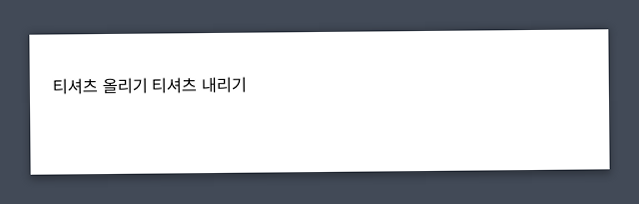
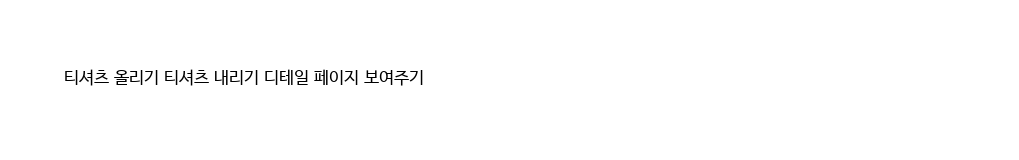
(247, 85) none -> [264,69,424,86] 디테일 페이지 보여주기

